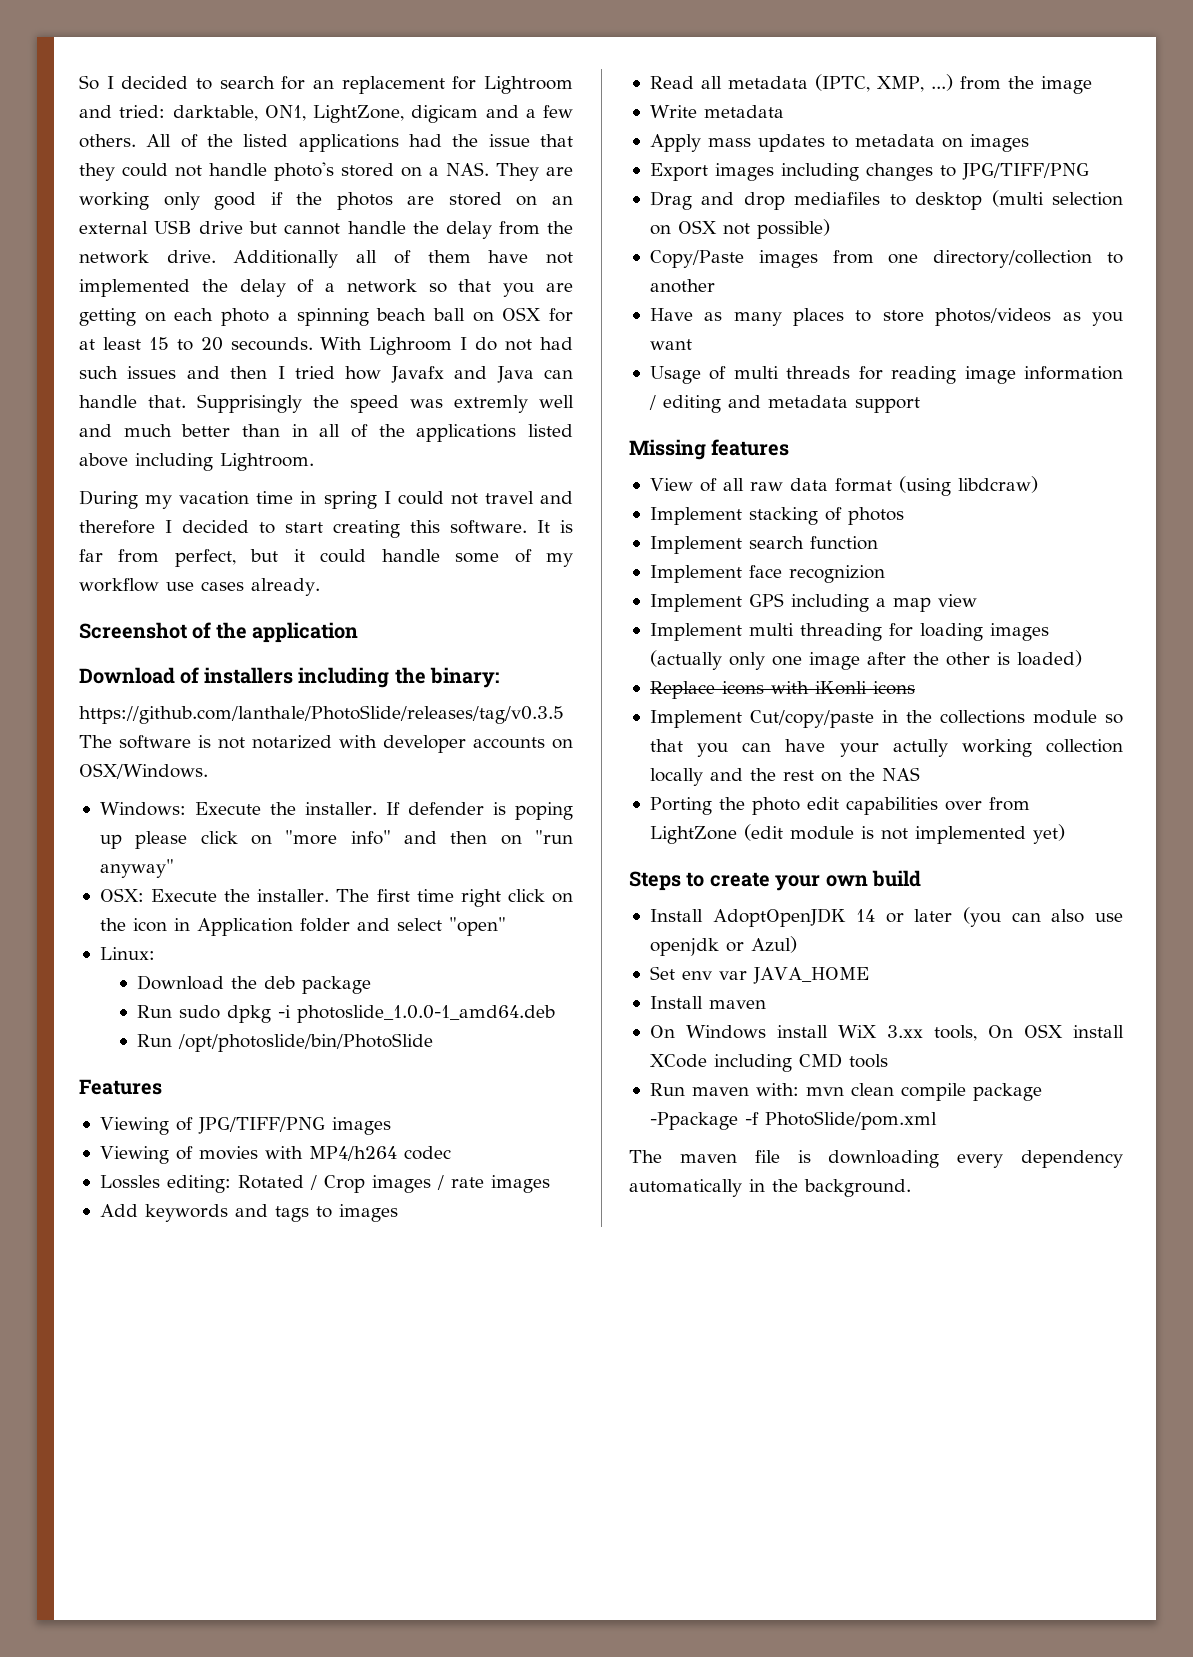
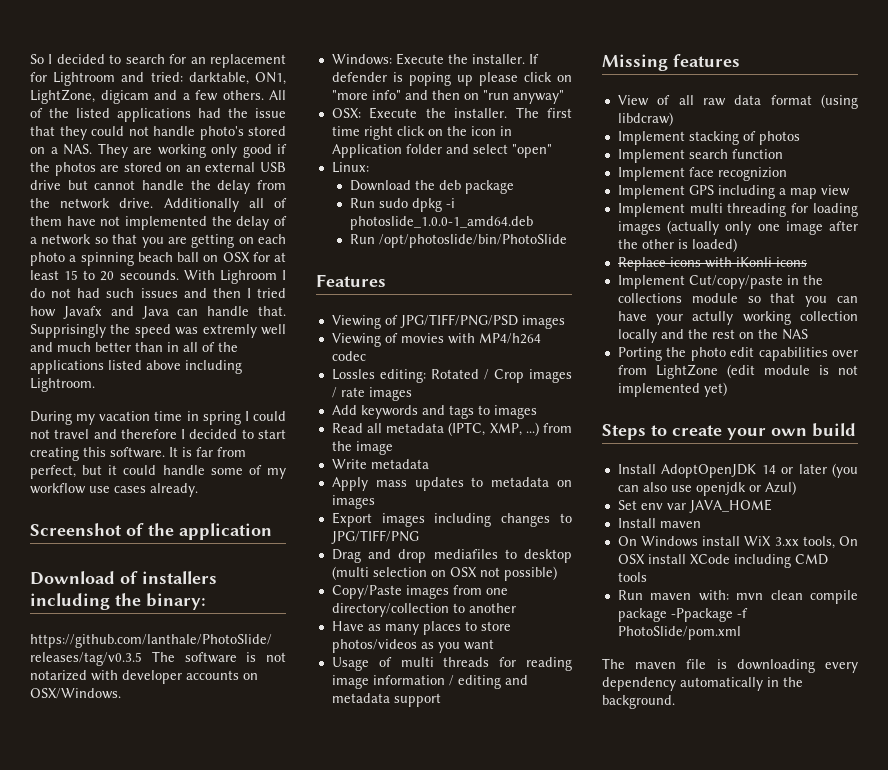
[197,1117,325,1134] JPG/TIFF/PNG -> [399,314,518,328] JPG/TIFF/PNG/PSD

